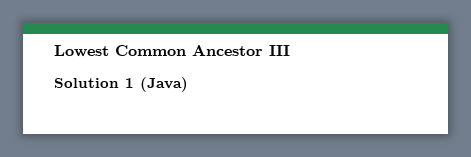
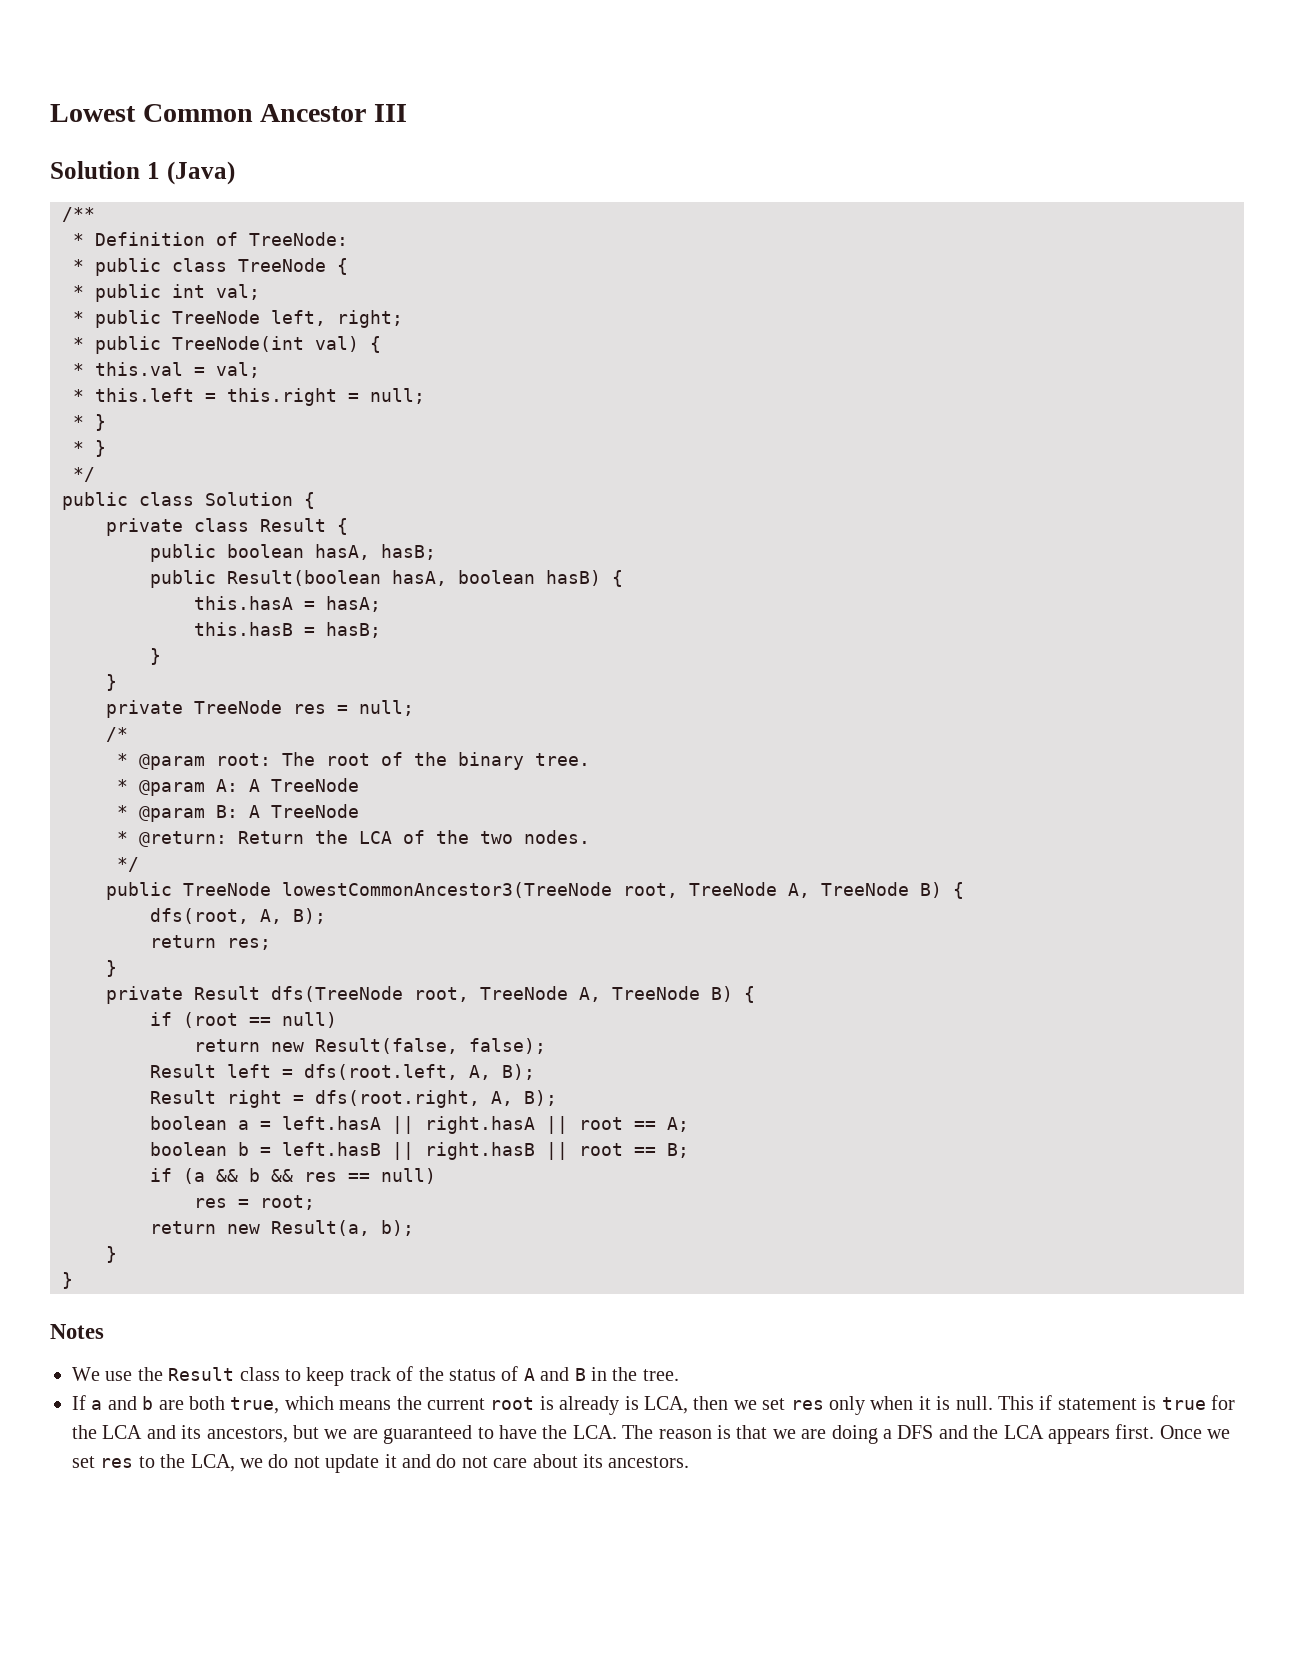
(188, 84) none -> [62,207,95,222] [73,232,348,246] [73,258,348,276] [73,284,260,302] [73,310,403,328] [73,336,381,354] [73,362,260,378] [73,388,425,406] [73,414,106,431] [73,440,106,457] [73,467,95,482] [62,492,315,510] [106,518,348,536] [150,544,436,562] [150,570,623,588] [194,596,381,612] [194,622,381,638] [150,648,161,665] [106,674,117,691] [106,700,414,718] [106,727,128,742] [117,752,590,770] [117,778,359,796] [117,804,359,822] [117,830,590,847] [117,857,139,872] [106,882,964,900] [150,908,326,924] [150,935,271,950] [106,960,117,977] [106,986,755,1004] [150,1012,337,1028] [194,1038,546,1054] [150,1064,535,1080] [150,1090,557,1108] [150,1116,689,1134] [150,1142,689,1160] [150,1168,436,1184] [194,1195,315,1210] [150,1220,414,1236] [106,1246,117,1263] [62,1272,73,1289] [50,1324,104,1339] [72,1366,679,1386] [72,1395,1235,1415] [72,1424,1231,1444] [72,1454,690,1473] // /** // * Definition of TreeNode: // * public class TreeNode { // * public int val; // * public TreeNode left, right; // * public TreeNode(int val) { // * this.val = val; // * this.left = this.right = null; // * } // * } // */ // public class Solution { // private class Result { // public boolean hasA, hasB; // public Result(boolean hasA, boolean hasB) { // this.hasA = hasA; // this.hasB = hasB; // } // } // private TreeNode res = null; // /* // * @param root: The root of the binary tree. // * @param A: A TreeNode // * @param B: A TreeNode // * @return: Return the LCA of the two nodes. // */ // public TreeNode lowestCommonAncestor3(TreeNode root, TreeNode A, TreeNode B) { // dfs(root, A, B); // return res; // } // private Result dfs(TreeNode root, TreeNode A, TreeNode B) { // if (root == null) // return new Result(false, false); // Result left = dfs(root.left, A, B); // Result right = dfs(root.right, A, B); // boolean a = left.hasA || right.hasA || root == A; // boolean b = left.hasB || right.hasB || root == B; // if (a && b && res == null) // res = root; // return new Result(a, b); // } // } // Notes // We use the Result class to keep track of the status of A and B in the tree. // If a and b are both true, which means the current root is already is LCA, then we set res only when it is null. This if statement is true for the LCA and its ancestors, but we are guaranteed to have the LCA. The reason is that we are doing a DFS and the LCA appears first. Once we set res to the LCA, we do not update it and do not care about its ancestors.

